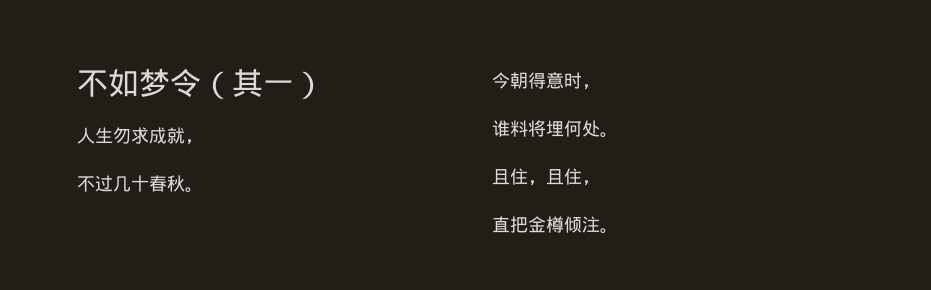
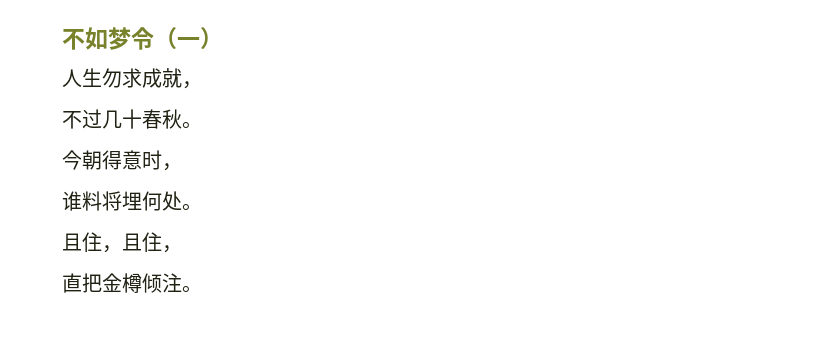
[232,69,263,97] 其 -> (177, 38) none

